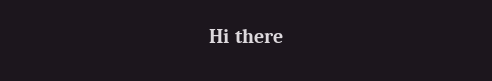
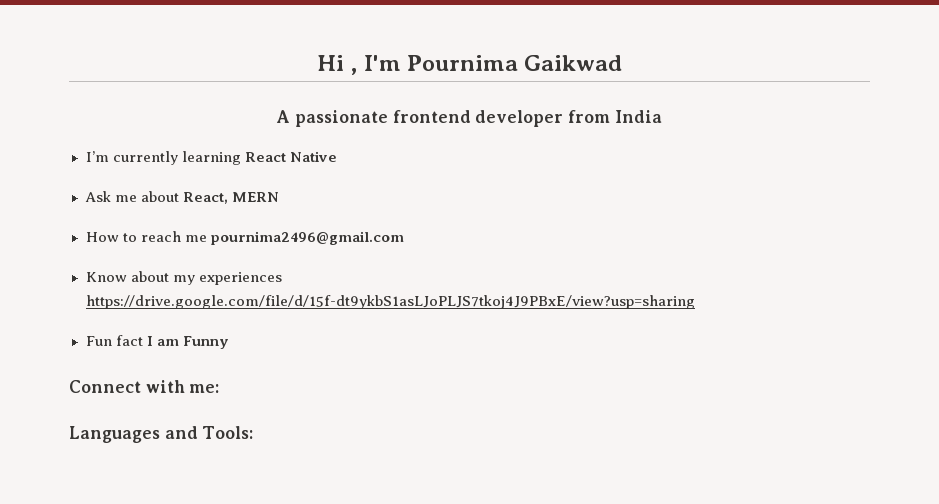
[234,28,283,43] there -> [350,55,623,75] [276,110,662,127] [85,151,337,165] [84,191,279,204] [85,231,404,245] [85,271,282,285] [85,295,696,309] [85,335,229,349] [69,380,220,393] [69,426,254,443] , I'm Pournima Gaikwad // A passionate frontend developer from India // I’m currently learning React Native // Ask me about React, MERN // How to reach me pournima2496@gmail.com // Know about my experiences https://drive.google.com/file/d/15f-dt9ykbS1asLJoPLJS7tkoj4J9PBxE/view?usp=sharing // Fun fact I am Funny // Connect with me: // Languages and Tools:

